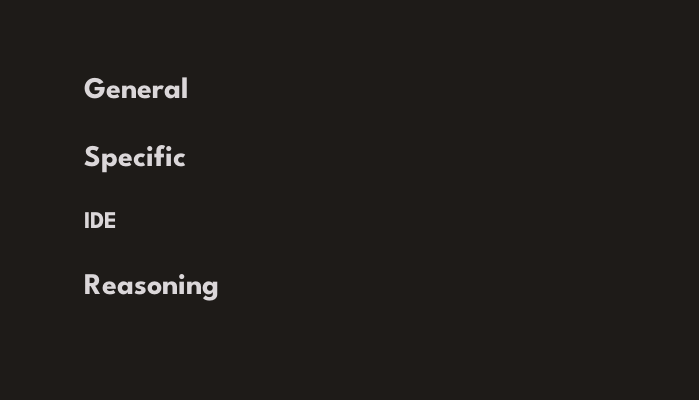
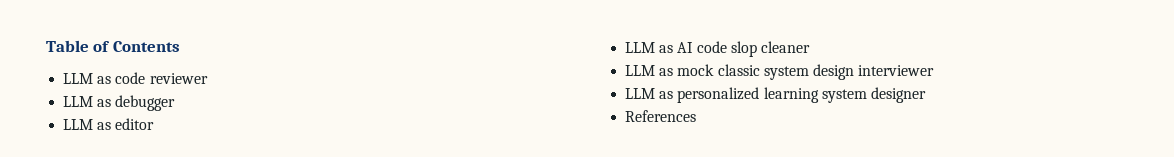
[84,77,188,99] [84,145,186,173] [84,212,117,228] [84,274,219,301] General // Specific // IDE // Reasoning -> [46,40,180,52] [63,72,208,84] [63,95,176,111] [63,118,155,130] [625,41,810,57] [625,64,935,80] [625,87,926,103] [625,110,697,122] Table of Contents // LLM as code reviewer // LLM as debugger // LLM as editor // LLM as AI code slop cleaner // LLM as mock classic system design interviewer // LLM as personalized learning system designer // References

